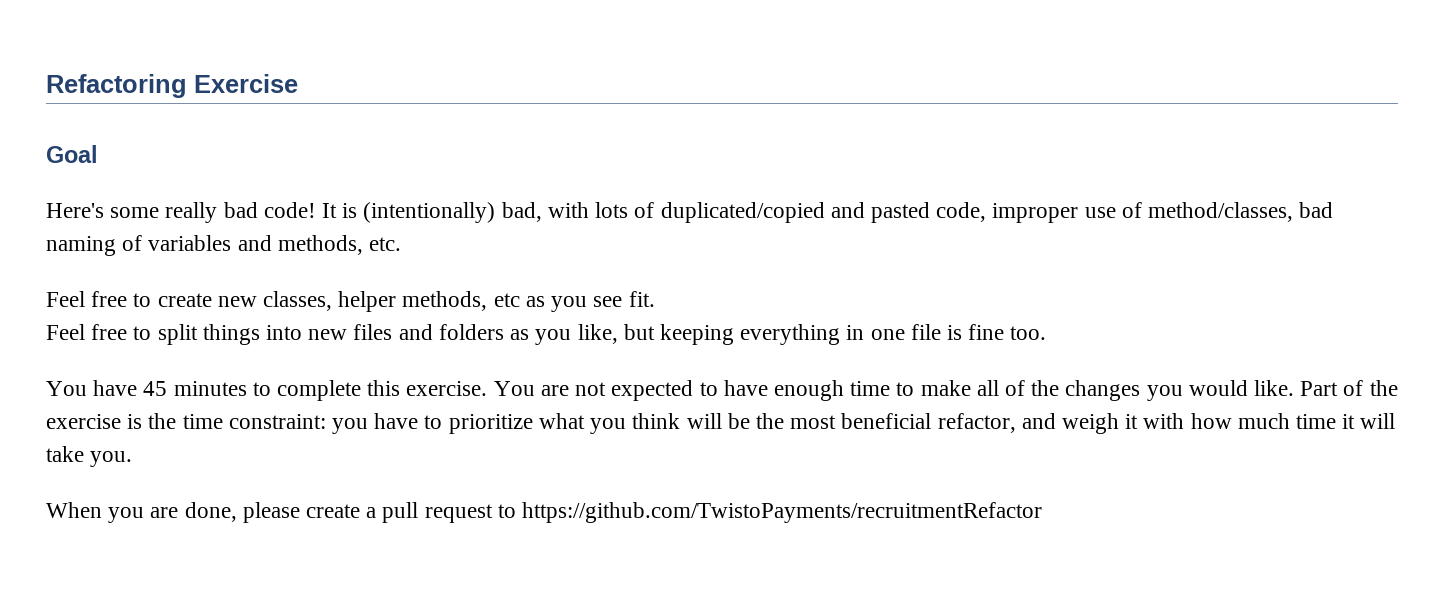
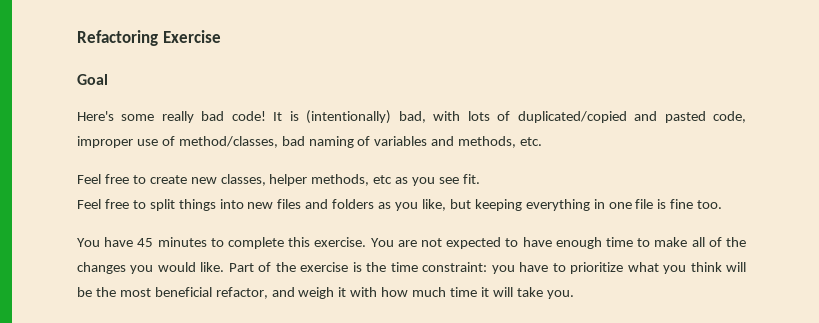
[46,502,1043,523] // When you are done, please create a pull request to https://github.com/TwistoPayments/recruitmentRefactor -> (574, 294) none

